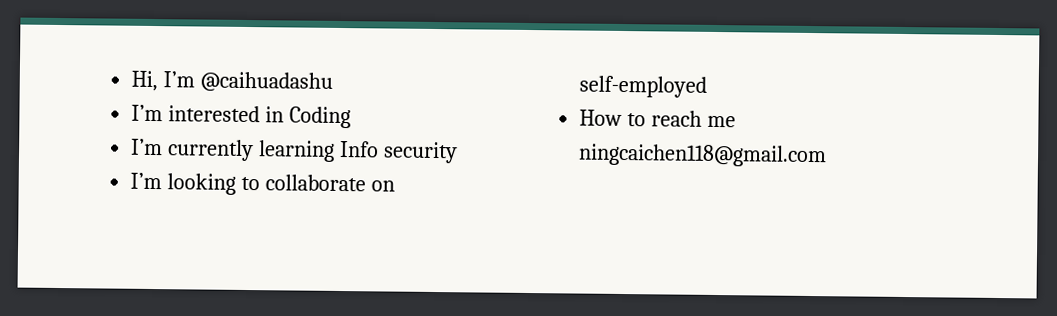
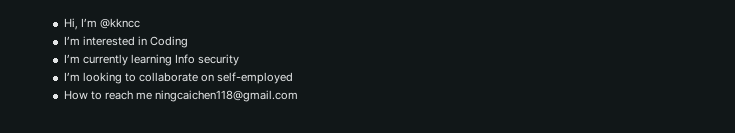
[200,71,334,93] @caihuadashu -> [99,18,140,29] @kkncc

